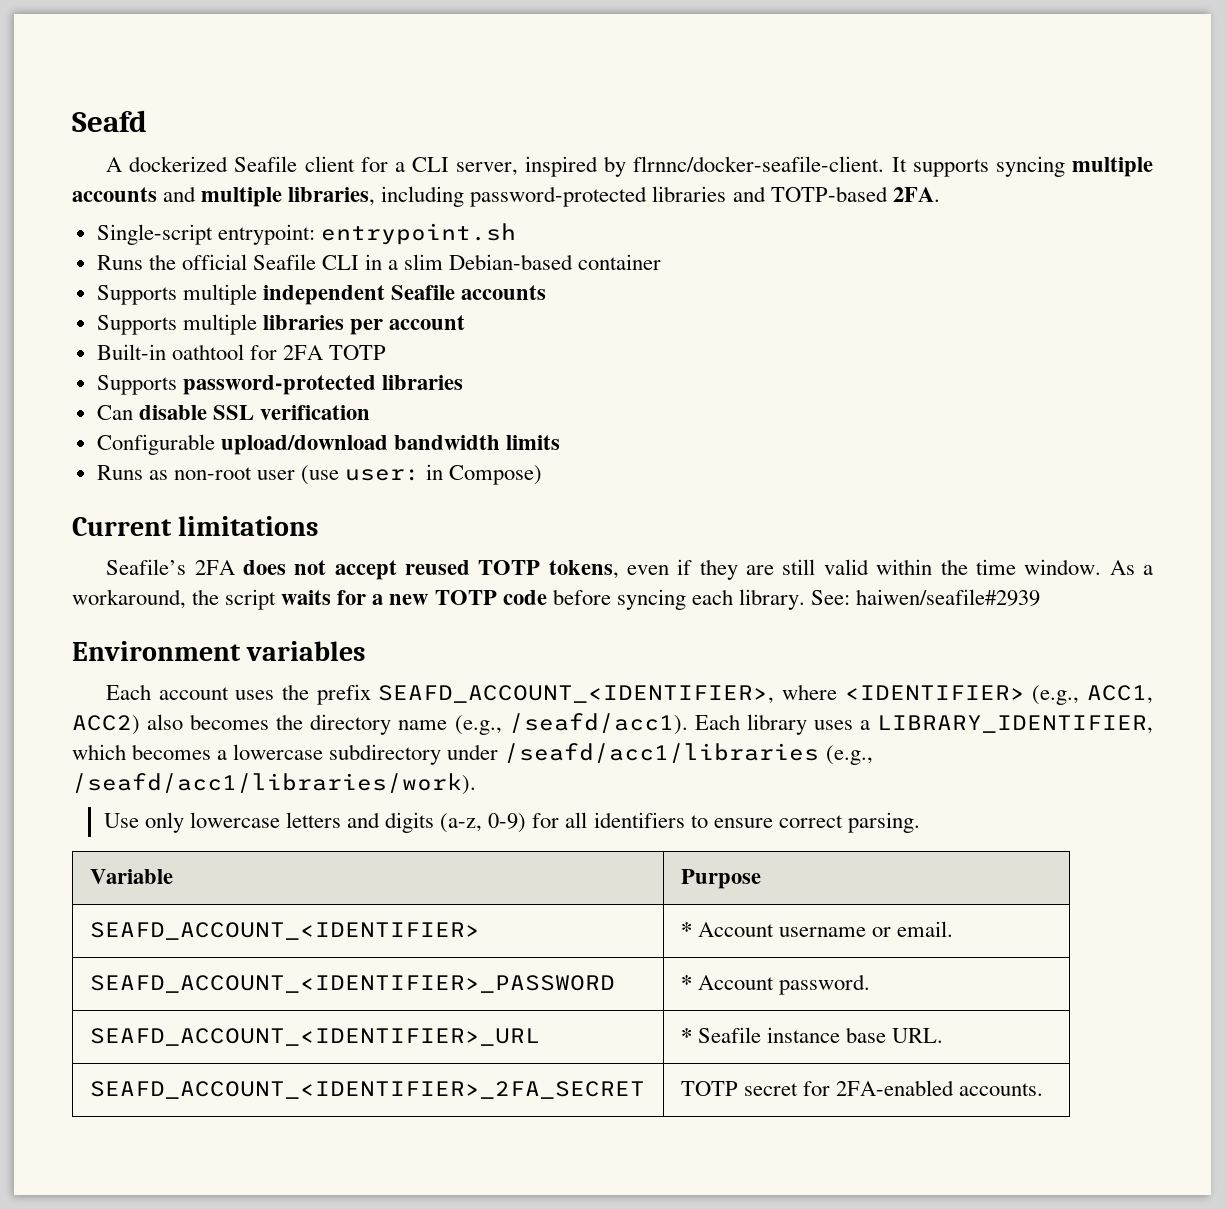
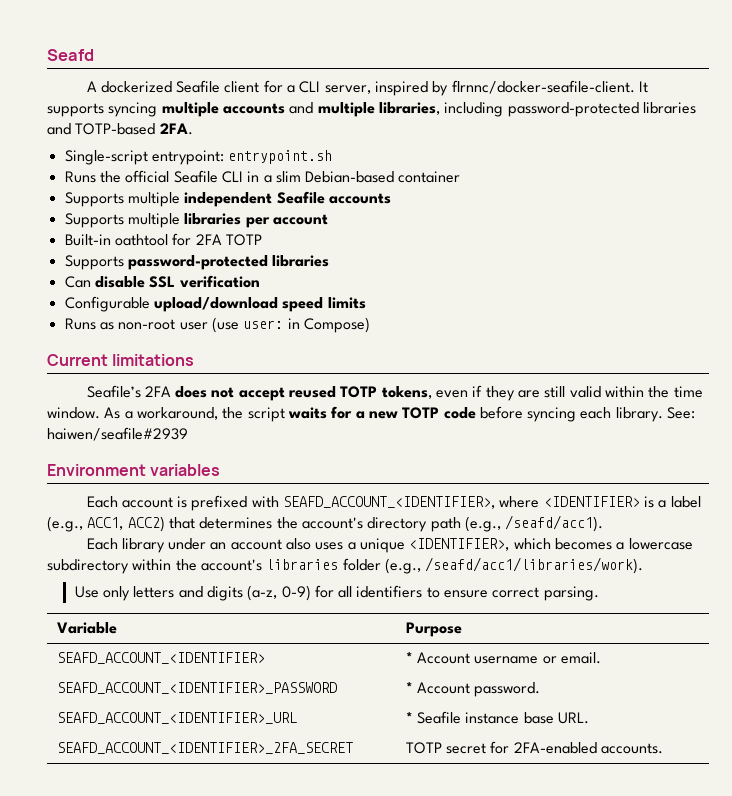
[393,435,500,450] bandwidth -> [282,297,324,312] speed
[235,684,1153,705] [72,714,448,735] uses the prefix SEAFD_ACCOUNT_<IDENTIFIER>, where <IDENTIFIER> (e.g., ACC1, ACC2) also becomes the directory name -> [177,495,701,511] [47,516,461,532] is prefixed with SEAFD_ACCOUNT_<IDENTIFIER>, where <IDENTIFIER> is a label (e.g., ACC1, ACC2) that determines the account's directory path
(688, 724) none -> (604, 523) //
[813,715,1153,734] uses a LIBRARY_IDENTIFIER, -> [168,538,510,553] under an account also uses a unique <IDENTIFIER>,
[447,743,820,763] under /seafd/acc1/libraries -> [132,558,381,571] within the account's libraries folder
[189,812,280,828] lowercase -> (130, 593) none

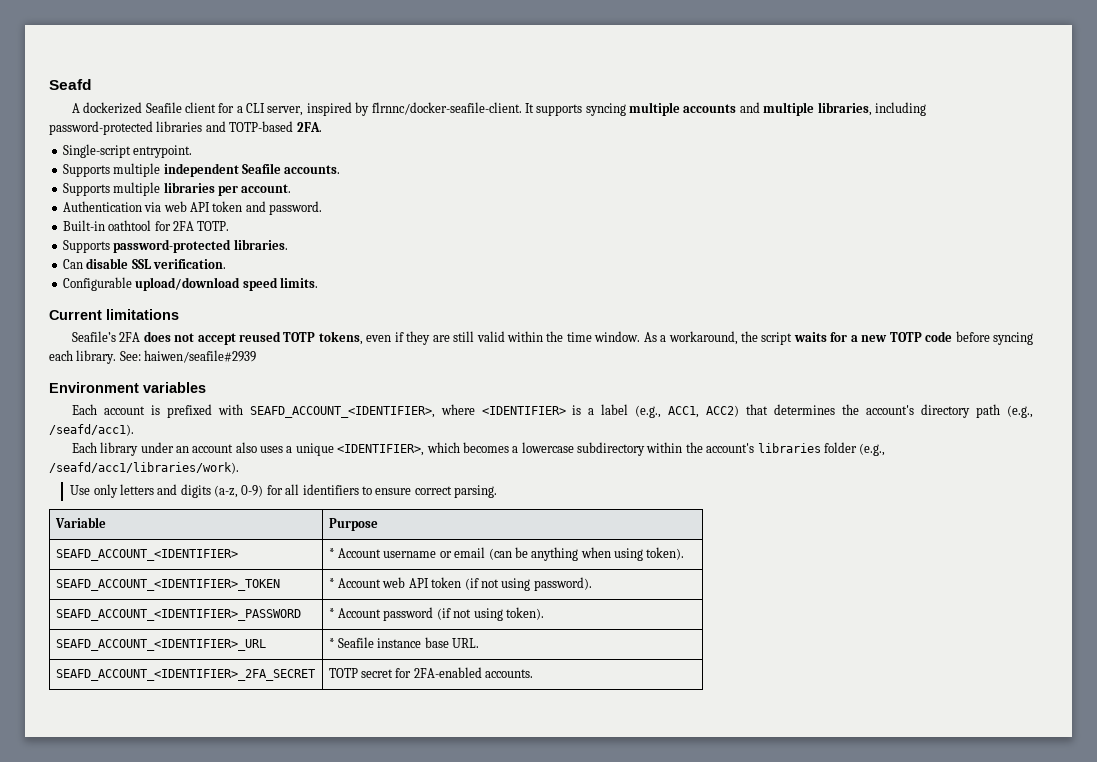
[151,150,333,165] [64,170,461,183] entrypoint: entrypoint.sh // Runs the official Seafile CLI in a slim Debian-based container -> [133,145,193,158] entrypoint.
[328,193,391,204] accounts -> [284,165,341,174] accounts.
[272,214,328,225] account -> [241,184,292,193] [62,201,322,215] account. // Authentication via web API token and password.
[225,234,262,246] TOTP -> [197,221,230,231] TOTP.
[272,255,330,267] libraries -> [233,239,288,250] libraries.
[179,275,260,288] verification -> [152,259,226,269] verification.
[327,297,366,309] [64,317,370,333] limits // Runs as non-root user (use user: in Compose) -> [279,277,318,288] limits.
[560,652,601,664] [56,682,337,694] [405,682,541,697] email. // SEAFD_ACCOUNT_<IDENTIFIER>_PASSWORD | * Account password. -> [454,547,685,561] [55,579,280,591] [328,577,592,591] [55,609,301,621] [328,607,544,621] email (can be anything when using token). // SEAFD_ACCOUNT_<IDENTIFIER>_TOKEN | * Account web API token (if not using password). // SEAFD_ACCOUNT_<IDENTIFIER>_PASSWORD | * Account password (if not using token).

